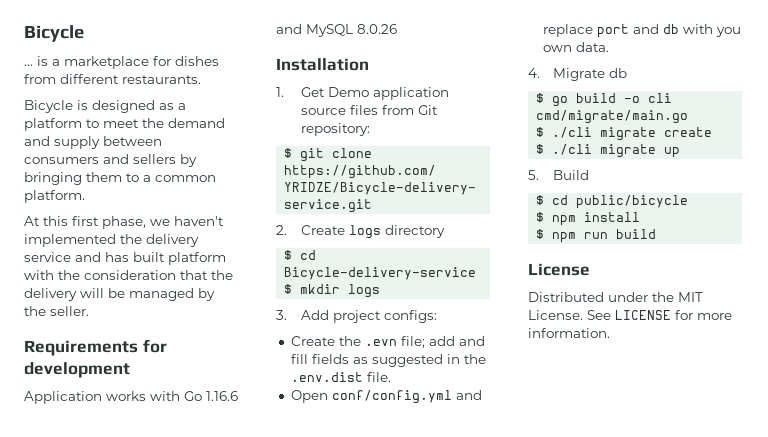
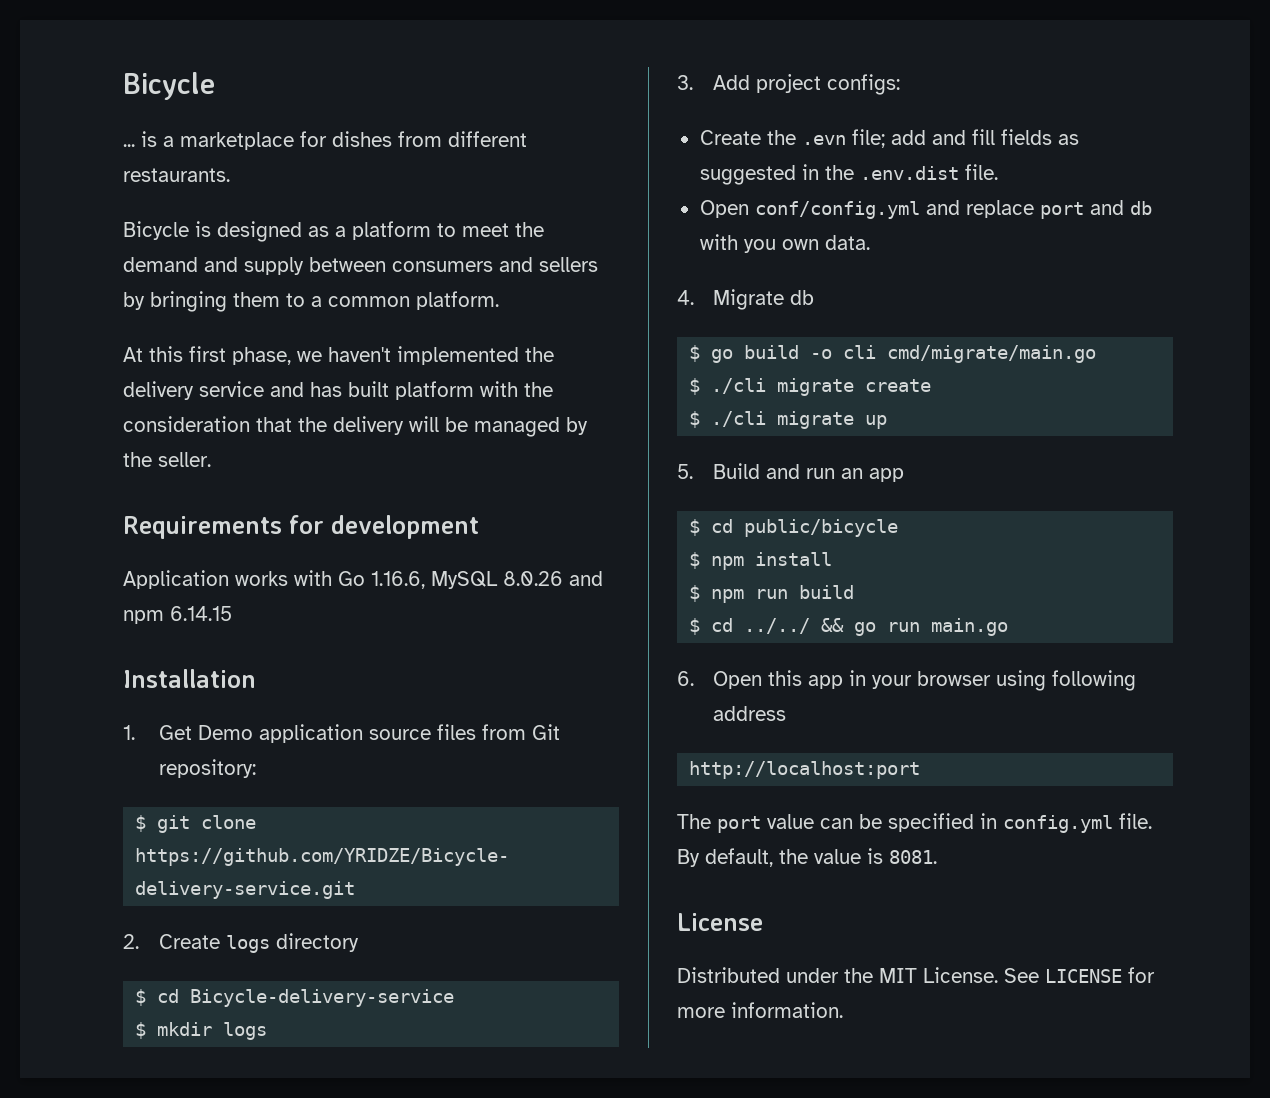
[206,391,238,401] [276,24,302,34] 1.16.6 and -> [371,571,425,589] 1.16.6,
(397, 29) none -> [569,571,603,586] [123,606,232,624] and npm 6.14.15
(589, 175) none -> [765,464,904,482] and run an app
(657, 234) none -> [689,618,1009,636] [677,670,1136,691] [712,706,786,721] [689,761,921,779] [677,813,1152,833] [677,848,937,867] // $ cd ../../ && go run main.go // 6. Open this app in your browser using following address // http://localhost:port // The port value can be specified in config.yml file. By default, the value is 8081.

